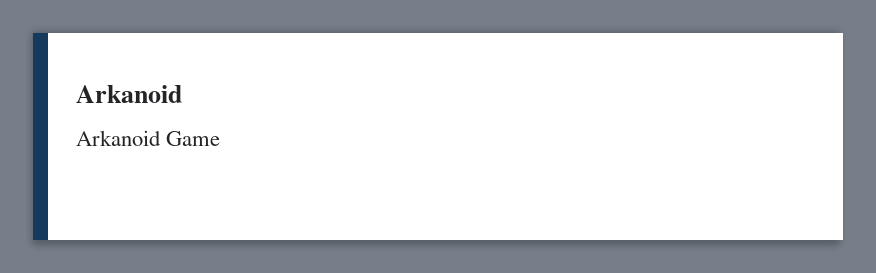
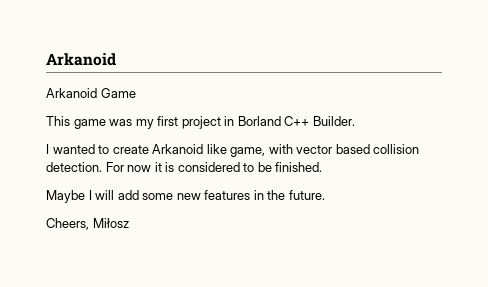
(221, 138) none -> [46,116,355,129] [46,144,420,157] [46,162,323,172] [46,190,325,203] [46,218,129,230] // This game was my first project in Borland C++ Builder. // I wanted to create Arkanoid like game, with vector based collision detection. For now it is considered to be finished. // Maybe I will add some new features in the future. // Cheers, Miłosz

